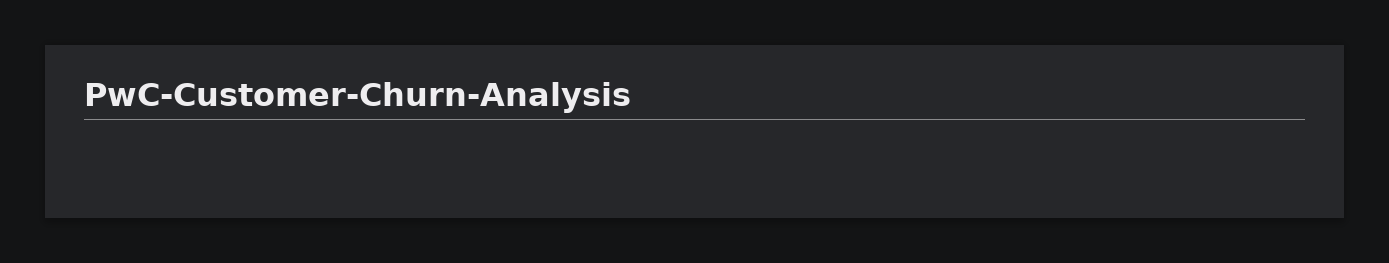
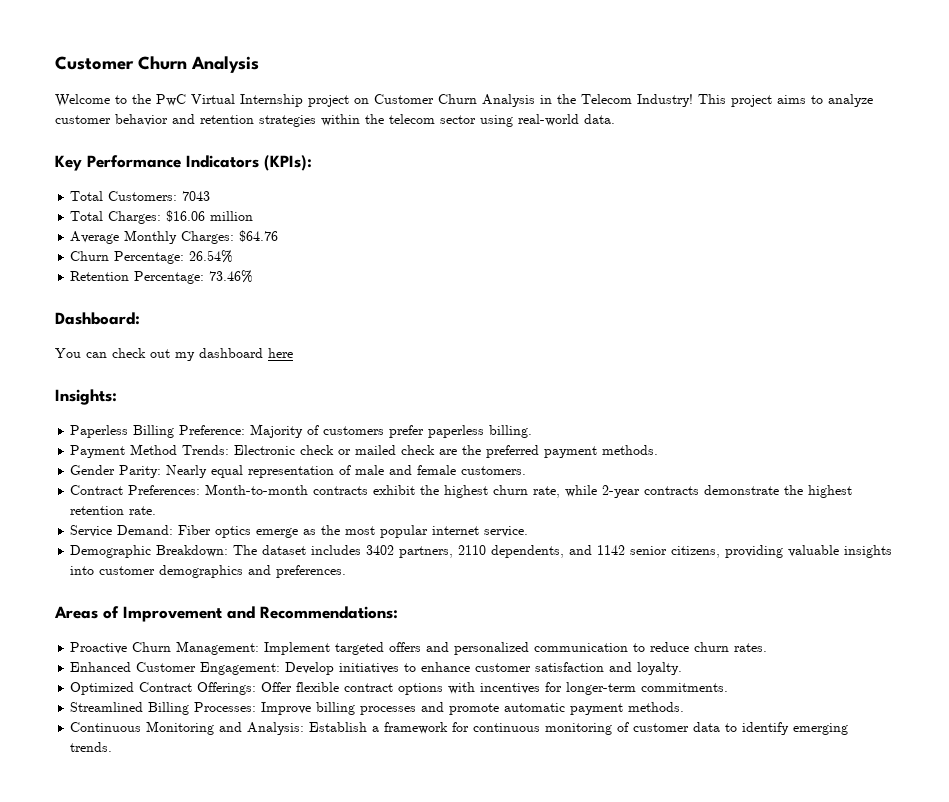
[84,82,631,113] PwC-Customer-Churn-Analysis -> [55,56,259,73] [55,94,873,107] [55,114,615,127] [55,155,312,171] [70,191,211,201] [70,210,254,224] [70,230,279,244] [70,250,234,264] [70,270,254,284] [55,312,140,325] [55,348,293,361] [55,389,117,405] [70,424,533,438] [70,444,659,458] [70,465,527,478] [70,484,853,498] [70,506,157,515] [70,525,529,538] [70,545,893,558] [70,565,347,578] [54,606,398,622] [70,641,768,655] [70,662,683,675] [70,682,729,695] [70,702,685,715] [70,721,849,735] [70,742,113,752] Customer Churn Analysis // Welcome to the PwC Virtual Internship project on Customer Churn Analysis in the Telecom Industry! This project aims to analyze customer behavior and retention strategies within the telecom sector using real-world data. // Key Performance Indicators (KPIs): // Total Customers: 7043 // Total Charges: $16.06 million // Average Monthly Charges: $64.76 // Churn Percentage: 26.54% // Retention Percentage: 73.46% // Dashboard: // You can check out my dashboard here // Insights: // Paperless Billing Preference: Majority of customers prefer paperless billing. // Payment Method Trends: Electronic check or mailed check are the preferred payment methods. // Gender Parity: Nearly equal representation of male and female customers. // Contract Preferences: Month-to-month contracts exhibit the highest churn rate, while 2-year contracts demonstrate the highest retention rate. // Service Demand: Fiber optics emerge as the most popular internet service. // Demographic Breakdown: The dataset includes 3402 partners, 2110 dependents, and 1142 senior citizens, providing valuable insights into customer demographics and preferences. // Areas of Improvement and Recommendations: // Proactive Churn Management: Implement targeted offers and personalized communication to reduce churn rates. // Enhanced Customer Engagement: Develop initiatives to enhance customer satisfaction and loyalty. // Optimized Contract Offerings: Offer flexible contract options with incentives for longer-term commitments. // Streamlined Billing Processes: Improve billing processes and promote automatic payment methods. // Continuous Monitoring and Analysis: Establish a framework for continuous monitoring of customer data to identify emerging trends.

